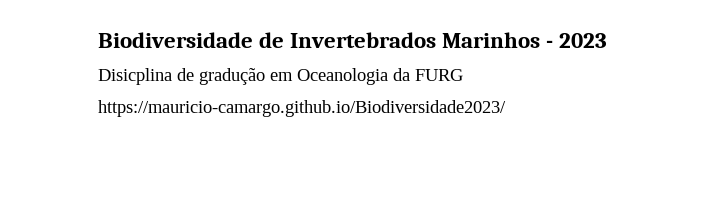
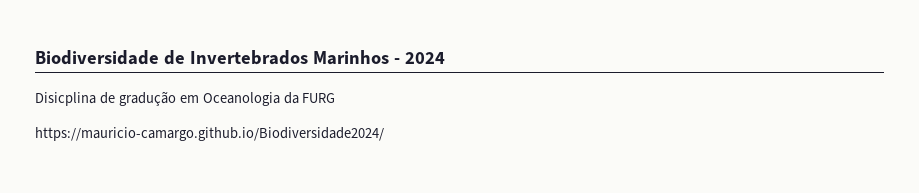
[559,33,608,48] 2023 -> [404,52,445,64] 2024
[98,100,506,117] https://mauricio-camargo.github.io/Biodiversidade2023/ -> [35,127,384,141] https://mauricio-camargo.github.io/Biodiversidade2024/

